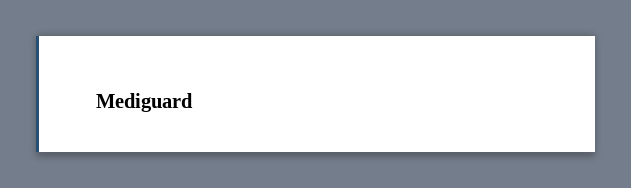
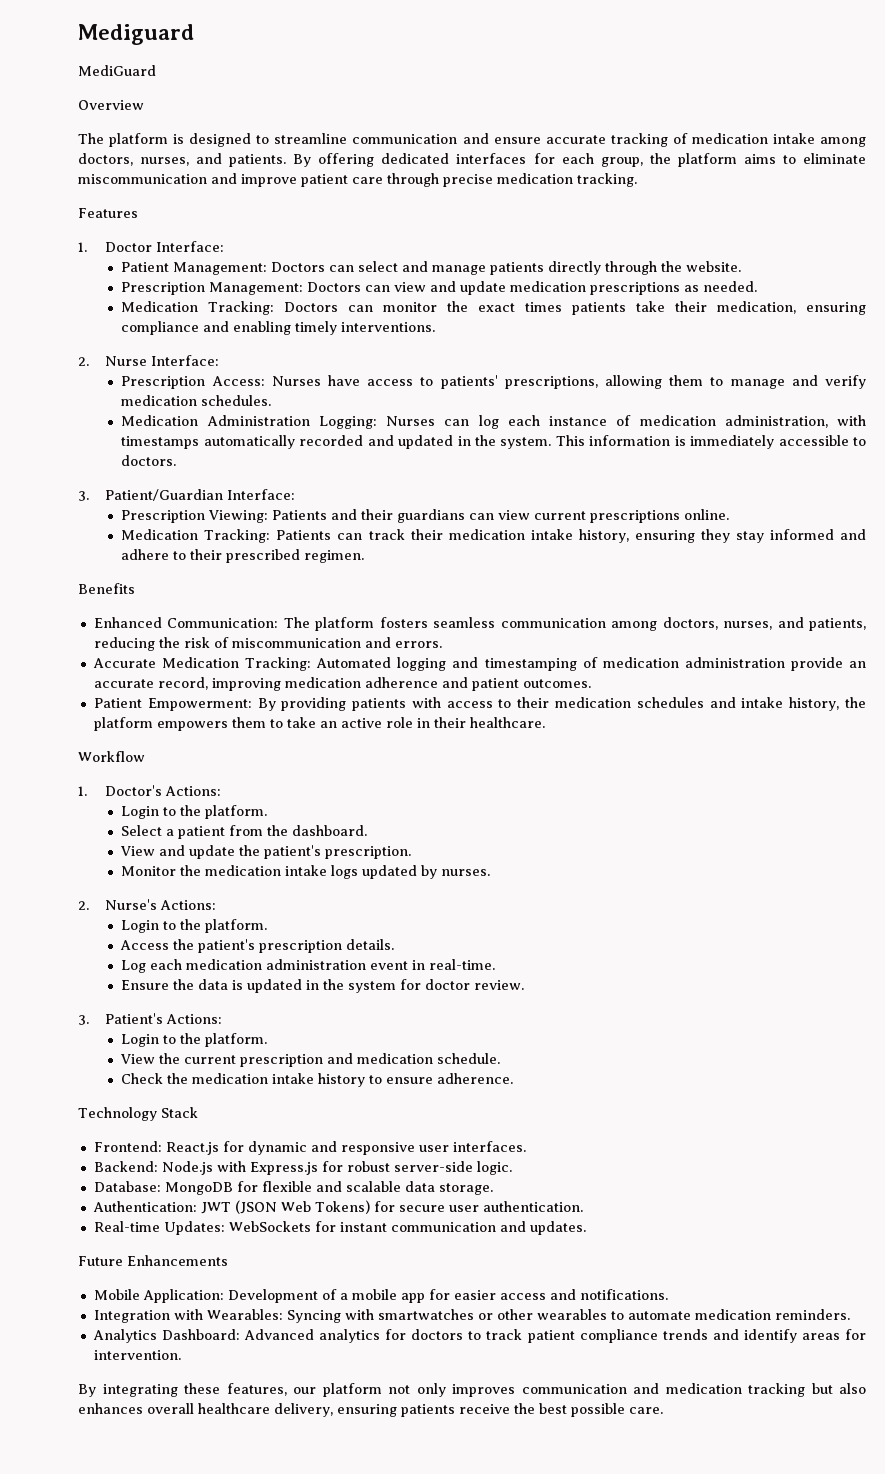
(193, 102) none -> [78,65,156,76] [78,100,144,110] [78,133,866,147] [78,153,867,167] [78,173,637,187] [78,208,138,218] [78,241,225,252] [121,261,742,275] [121,281,758,295] [121,301,867,315] [121,321,436,335] [78,355,220,366] [121,375,866,389] [121,395,272,406] [121,415,866,429] [121,435,867,449] [121,455,177,466] [78,489,296,501] [121,509,730,523] [121,529,866,543] [121,549,365,563] [78,583,135,594] [93,617,867,631] [93,637,442,651] [92,657,866,671] [93,677,591,691] [93,697,866,711] [93,717,545,731] [78,751,145,762] [78,785,222,796] [121,805,268,819] [121,825,368,839] [120,845,412,859] [121,865,491,879] [78,899,217,910] [121,919,268,933] [120,939,395,953] [121,959,496,973] [121,979,525,993] [78,1013,223,1025] [121,1033,268,1047] [120,1053,501,1067] [121,1073,514,1087] [78,1107,198,1121] [93,1141,526,1155] [93,1161,512,1175] [93,1181,493,1195] [92,1200,583,1214] [93,1221,586,1235] [78,1255,228,1266] [93,1289,668,1303] [93,1309,850,1323] [92,1329,867,1343] [93,1350,181,1360] [78,1383,866,1397] [78,1403,663,1417] // MediGuard // Overview // The platform is designed to streamline communication and ensure accurate tracking of medication intake among doctors, nurses, and patients. By offering dedicated interfaces for each group, the platform aims to eliminate miscommunication and improve patient care through precise medication tracking. // Features // 1. Doctor Interface: // Patient Management: Doctors can select and manage patients directly through the website. // Prescription Management: Doctors can view and update medication prescriptions as needed. // Medication Tracking: Doctors can monitor the exact times patients take their medication, ensuring compliance and enabling timely interventions. // 2. Nurse Interface: // Prescription Access: Nurses have access to patients' prescriptions, allowing them to manage and verify medication schedules. // Medication Administration Logging: Nurses can log each instance of medication administration, with timestamps automatically recorded and updated in the system. This information is immediately accessible to doctors. // 3. Patient/Guardian Interface: // Prescription Viewing: Patients and their guardians can view current prescriptions online. // Medication Tracking: Patients can track their medication intake history, ensuring they stay informed and adhere to their prescribed regimen. // Benefits // Enhanced Communication: The platform fosters seamless communication among doctors, nurses, and patients, reducing the risk of miscommunication and errors. // Accurate Medication Tracking: Automated logging and timestamping of medication administration provide an accurate record, improving medication adherence and patient outcomes. // Patient Empowerment: By providing patients with access to their medication schedules and intake history, the platform empowers them to take an active role in their healthcare. // Workflow // 1. Doctor's Actions: // Login to the platform. // Select a patient from the dashboard. // View and update the patient's prescription. // Monitor the medication intake logs updated by nurses. // 2. Nurse's Actions: // Login to the platform. // Access the patient's prescription details. // Log each medication administration event in real-time. // Ensure the data is updated in the system for doctor review. // 3. Patient's Actions: // Login to the platform. // View the current prescription and medication schedule. // Check the medication intake history to ensure adherence. // Technology Stack // Frontend: React.js for dynamic and responsive user interfaces. // Backend: Node.js with Express.js for robust server-side logic. // Database: MongoDB for flexible and scalable data storage. // Authentication: JWT (JSON Web Tokens) for secure user authentication. // Real-time Updates: WebSockets for instant communication and updates. // Future Enhancements // Mobile Application: Development of a mobile app for easier access and notifications. // Integration with Wearables: Syncing with smartwatches or other wearables to automate medication reminders. // Analytics Dashboard: Advanced analytics for doctors to track patient compliance trends and identify areas for intervention. // By integrating these features, our platform not only improves communication and medication tracking but also enhances overall healthcare delivery, ensuring patients receive the best possible care.

